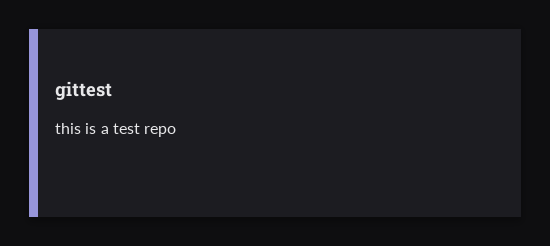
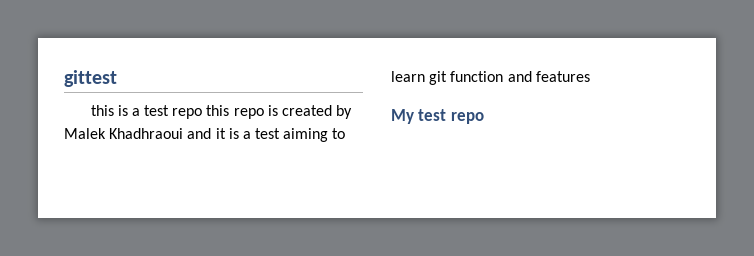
(177, 131) none -> [206,105,353,119] [64,128,346,142] [391,71,590,85] [391,109,484,124] this repo is created by Malek Khadhraoui and it is a test aiming to learn git function and features // My test repo

